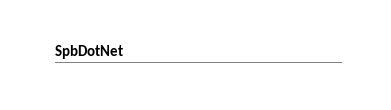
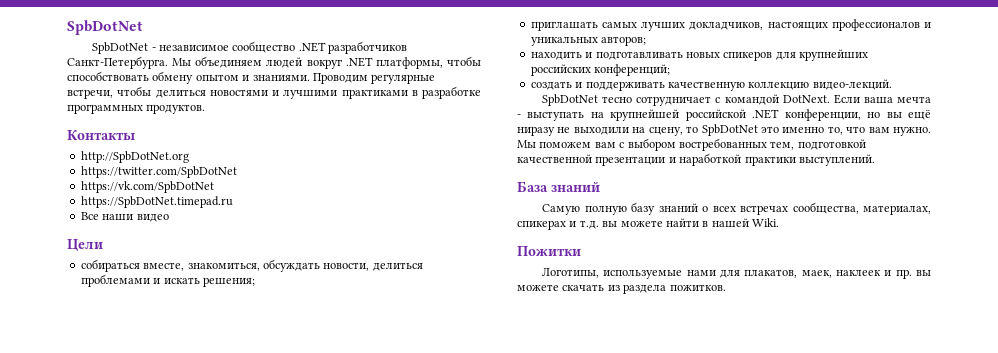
[55,45,123,59] SpbDotNet -> [67,20,143,35] [92,41,408,54] [67,56,482,69] [67,71,436,84] [67,86,481,99] [67,104,206,114] [67,130,135,141] [80,151,189,163] [80,166,237,178] [80,181,214,193] [80,196,233,208] [80,212,169,222] [67,239,103,252] [80,259,423,272] [80,274,255,287] [530,19,931,31] [530,36,647,46] [530,49,868,61] [530,64,671,76] [530,79,892,91] [542,94,931,106] [517,109,931,121] [517,124,931,136] [517,138,866,151] [517,153,875,166] [517,181,600,192] [542,202,931,215] [517,218,779,230] [517,246,581,256] [542,267,932,279] [517,284,726,294] SpbDotNet // SpbDotNet - независимое сообщество .NET разработчиков Санкт-Петербурга. Мы объединяем людей вокруг .NET платформы, чтобы способствовать обмену опытом и знаниями. Проводим регулярные встречи, чтобы делиться новостями и лучшими практиками в разработке программных продуктов. // Контакты // http://SpbDotNet.org // https://twitter.com/SpbDotNet // https://vk.com/SpbDotNet // https://SpbDotNet.timepad.ru // Все наши видео // Цели // собираться вместе, знакомиться, обсуждать новости, делиться проблемами и искать решения; // приглашать самых лучших докладчиков, настоящих профессионалов и уникальных авторов; // находить и подготавливать новых спикеров для крупнейших российских конференций; // создать и поддерживать качественную коллекцию видео-лекций. // SpbDotNet тесно сотрудничает с командой DotNext. Если ваша мечта - выступать на крупнейшей российской .NET конференции, но вы ещё ниразу не выходили на сцену, то SpbDotNet это именно то, что вам нужно. Мы поможем вам с выбором востребованных тем, подготовкой качественной презентации и наработкой практики выступлений. // База знаний // Самую полную базу знаний о всех встречах сообщества, материалах, спикерах и т.д. вы можете найти в нашей Wiki. // Пожитки // Логотипы, используемые нами для плакатов, маек, наклеек и пр. вы можете скачать из раздела пожитков.

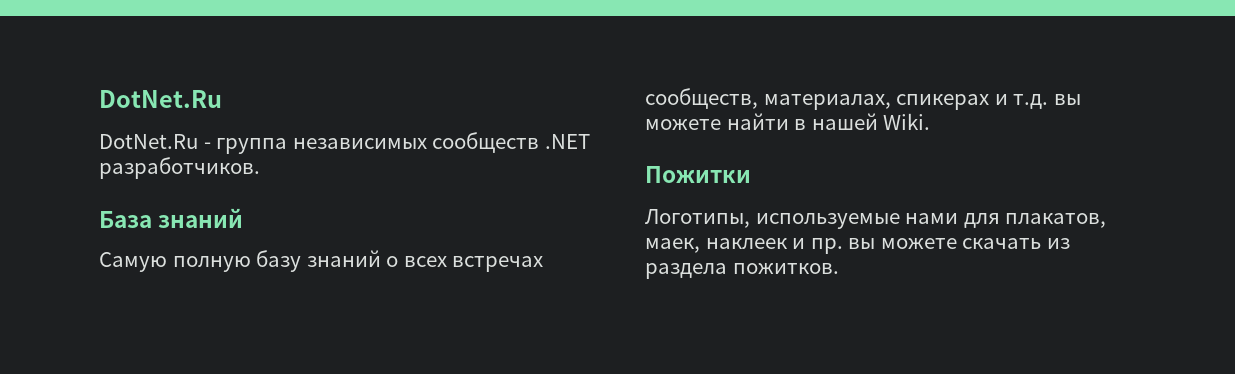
[67,20,143,35] [92,41,408,54] [67,56,482,69] [67,71,436,84] [67,86,481,99] [67,104,206,114] [67,130,135,141] [80,151,189,163] [80,166,237,178] [80,181,214,193] [80,196,233,208] [80,212,169,222] [67,239,103,252] [80,259,423,272] [80,274,255,287] [530,19,931,31] [530,36,647,46] [530,49,868,61] [530,64,671,76] [530,79,892,91] [542,94,931,106] [517,109,931,121] [517,124,931,136] [517,138,866,151] [517,153,875,166] SpbDotNet // SpbDotNet - независимое сообщество .NET разработчиков Санкт-Петербурга. Мы объединяем людей вокруг .NET платформы, чтобы способствовать обмену опытом и знаниями. Проводим регулярные встречи, чтобы делиться новостями и лучшими практиками в разработке программных продуктов. // Контакты // http://SpbDotNet.org // https://twitter.com/SpbDotNet // https://vk.com/SpbDotNet // https://SpbDotNet.timepad.ru // Все наши видео // Цели // собираться вместе, знакомиться, обсуждать новости, делиться проблемами и искать решения; // приглашать самых лучших докладчиков, настоящих профессионалов и уникальных авторов; // находить и подготавливать новых спикеров для крупнейших российских конференций; // создать и поддерживать качественную коллекцию видео-лекций. // SpbDotNet тесно сотрудничает с командой DotNext. Если ваша мечта - выступать на крупнейшей российской .NET конференции, но вы ещё ниразу не выходили на сцену, то SpbDotNet это именно то, что вам нужно. Мы поможем вам с выбором востребованных тем, подготовкой качественной презентации и наработкой практики выступлений. -> [99,90,222,108] [99,132,590,154] [99,157,260,179] DotNet.Ru // DotNet.Ru - группа независимых сообществ .NET разработчиков.
[792,202,859,214] сообщества, -> [645,88,758,109] сообществ,

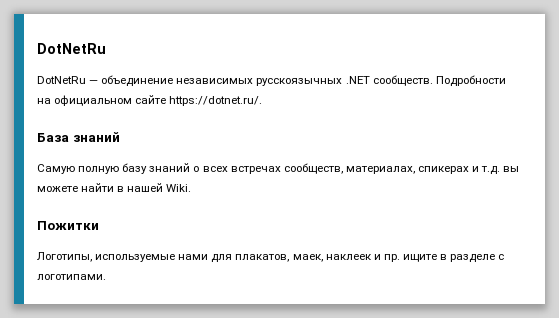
[99,90,222,108] [99,132,590,154] [99,157,260,179] DotNet.Ru // DotNet.Ru - группа независимых сообществ .NET разработчиков. -> [37,43,106,54] [37,75,506,87] [37,95,263,106] DotNetRu // DotNetRu — объединение независимых русскоязычных .NET сообществ. Подробности на официальном сайте https://dotnet.ru/.
[848,238,1070,249] [645,263,839,279] вы можете скачать из раздела пожитков. -> [402,254,505,263] [37,274,106,280] ищите в разделе с логотипами.

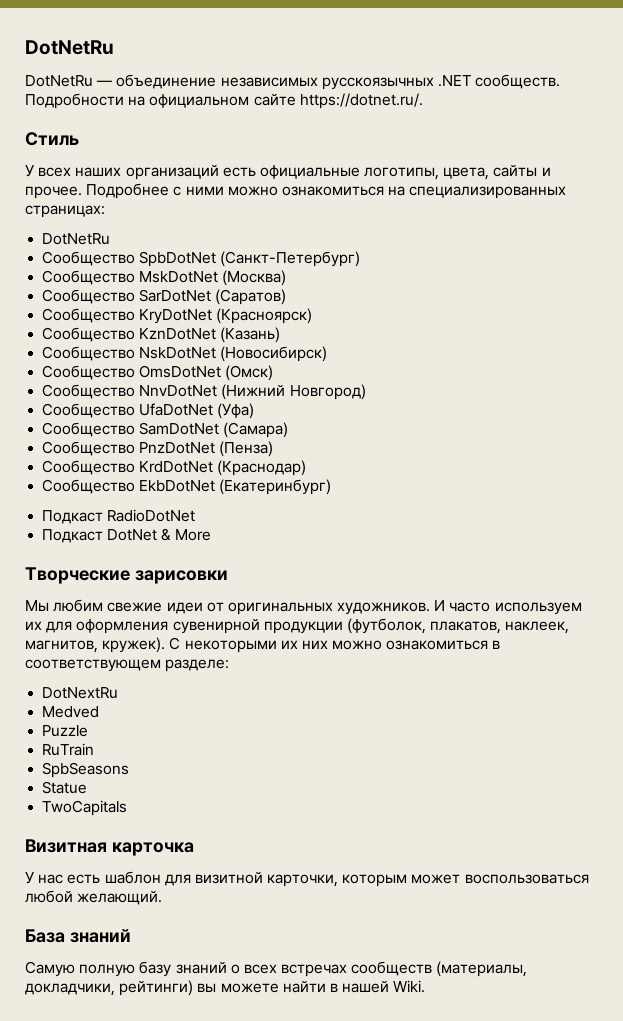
(263, 101) none -> [25,132,79,146] [25,165,551,180] [25,183,567,199] [25,205,105,218] [42,233,111,245] [42,251,361,267] [42,270,287,286] [42,289,287,305] [42,308,313,324] [42,327,281,343] [42,346,328,362] [42,365,274,381] [42,384,366,400] [42,403,255,419] [42,422,289,438] [42,441,274,457] [42,460,307,476] [42,479,332,495] [42,509,196,524] [42,528,211,543] [25,567,228,584] [25,599,582,615] [25,618,570,634] [25,637,501,653] [25,659,230,672] [42,687,119,699] [42,706,100,718] [42,725,89,737] [42,743,95,756] [42,762,130,778] [42,781,88,794] [42,800,128,816] [25,839,194,856] [25,871,589,887] [25,890,163,905] // Стиль // У всех наших организаций есть официальные логотипы, цвета, сайты и прочее. Подробнее с ними можно ознакомиться на специализированных страницах: // DotNetRu // Сообщество SpbDotNet (Санкт-Петербург) // Сообщество MskDotNet (Москва) // Сообщество SarDotNet (Саратов) // Сообщество KryDotNet (Красноярск) // Сообщество KznDotNet (Казань) // Сообщество NskDotNet (Новосибирск) // Сообщество OmsDotNet (Омск) // Сообщество NnvDotNet (Нижний Новгород) // Сообщество UfaDotNet (Уфа) // Сообщество SamDotNet (Самара) // Сообщество PnzDotNet (Пенза) // Сообщество KrdDotNet (Краснодар) // Сообщество EkbDotNet (Екатеринбург) // Подкаст RadioDotNet // Подкаст DotNet & More // Творческие зарисовки // Мы любим свежие идеи от оригинальных художников. И часто используем их для оформления сувенирной продукции (футболок, плакатов, наклеек, магнитов, кружек). С некоторыми их них можно ознакомиться в соответствующем разделе: // DotNextRu // Medved // Puzzle // RuTrain // SpbSeasons // Statue // TwoCapitals // Визитная карточка // У нас есть шаблон для визитной карточки, которым может воспользоваться любой желающий.
[283,163,501,175] сообществ, материалах, спикерах и т.д. -> [351,961,528,977] [25,980,194,996] сообществ (материалы, докладчики, рейтинги)
[37,221,99,230] [37,252,505,263] [37,274,106,280] // Пожитки // Логотипы, используемые нами для плакатов, маек, наклеек и пр. ищите в разделе с логотипами. -> (426, 986) none

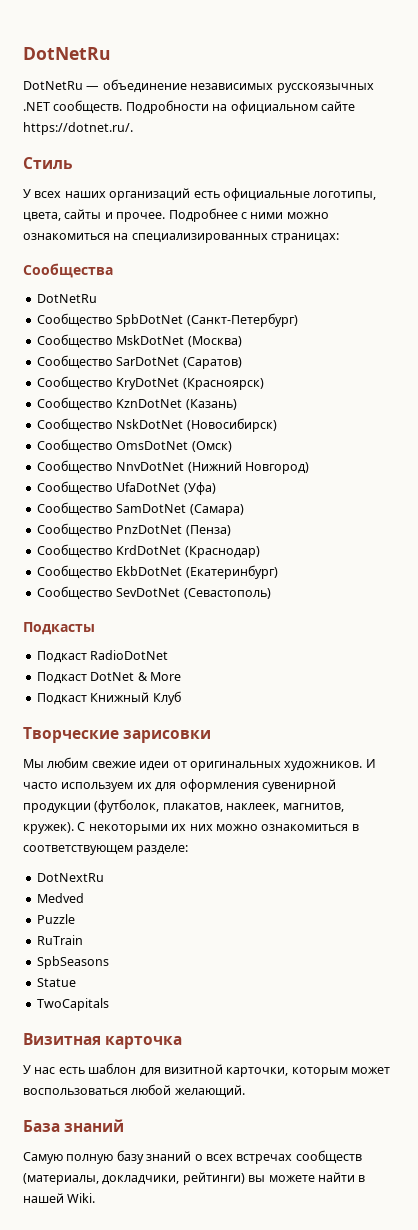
(105, 211) none -> [23,263,113,278] // Сообщества
(332, 487) none -> [36,586,271,600] [23,622,95,635] // Сообщество SevDotNet (Севастополь) // Подкасты
(211, 535) none -> [36,691,181,705] // Подкаст Книжный Клуб

